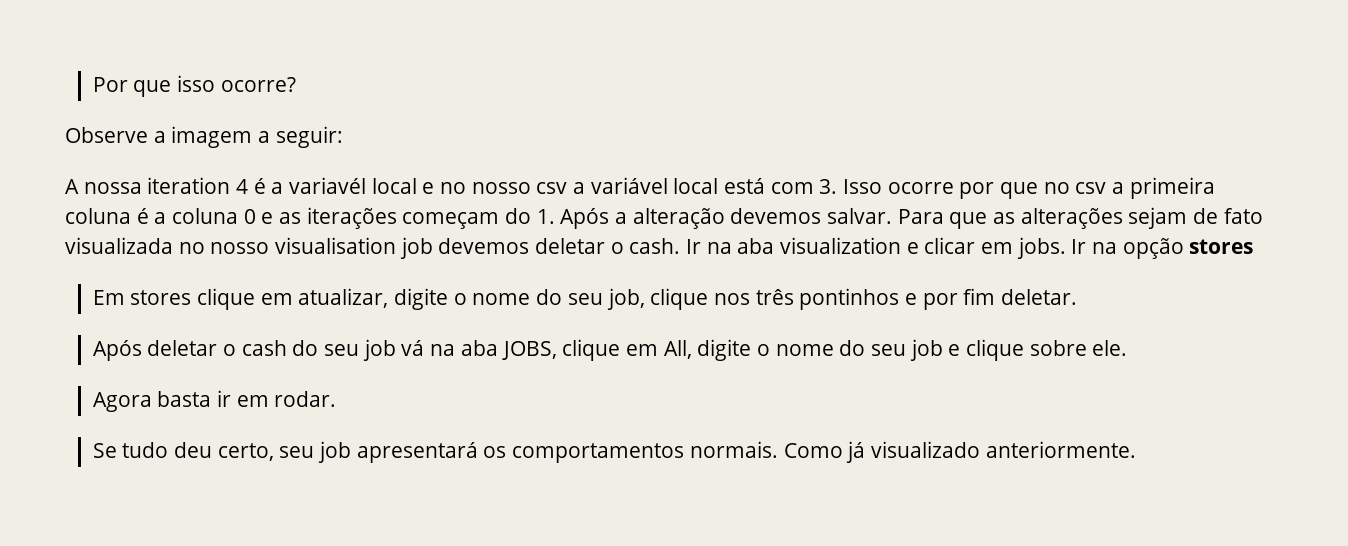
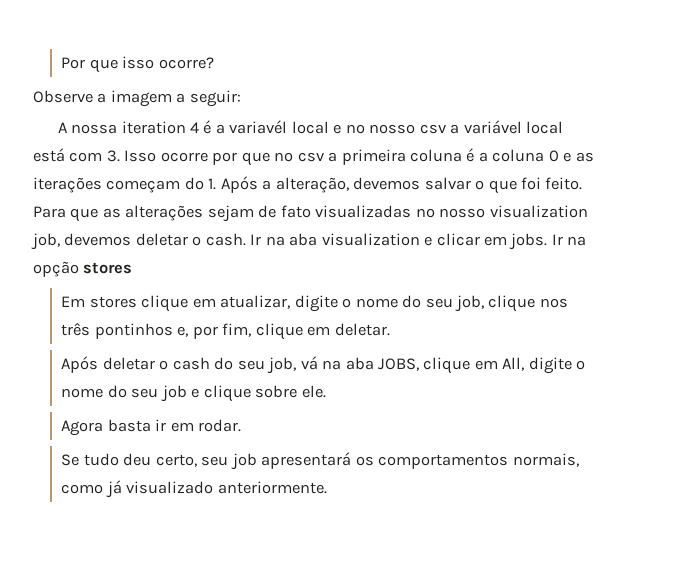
[632,208,893,229] alteração devemos salvar. -> [275,177,583,194] alteração, devemos salvar o que foi feito.
[65,237,433,259] visualizada no nosso visualisation job -> [315,205,588,218] [31,233,60,250] visualizadas no nosso visualization job,
[904,288,996,310] e por fim -> [177,323,331,340] e, por fim, clique em
[362,339,396,361] job -> [267,357,297,374] job,
[689,441,843,458] normais. Como -> [512,453,579,467] [61,484,104,494] normais, como

